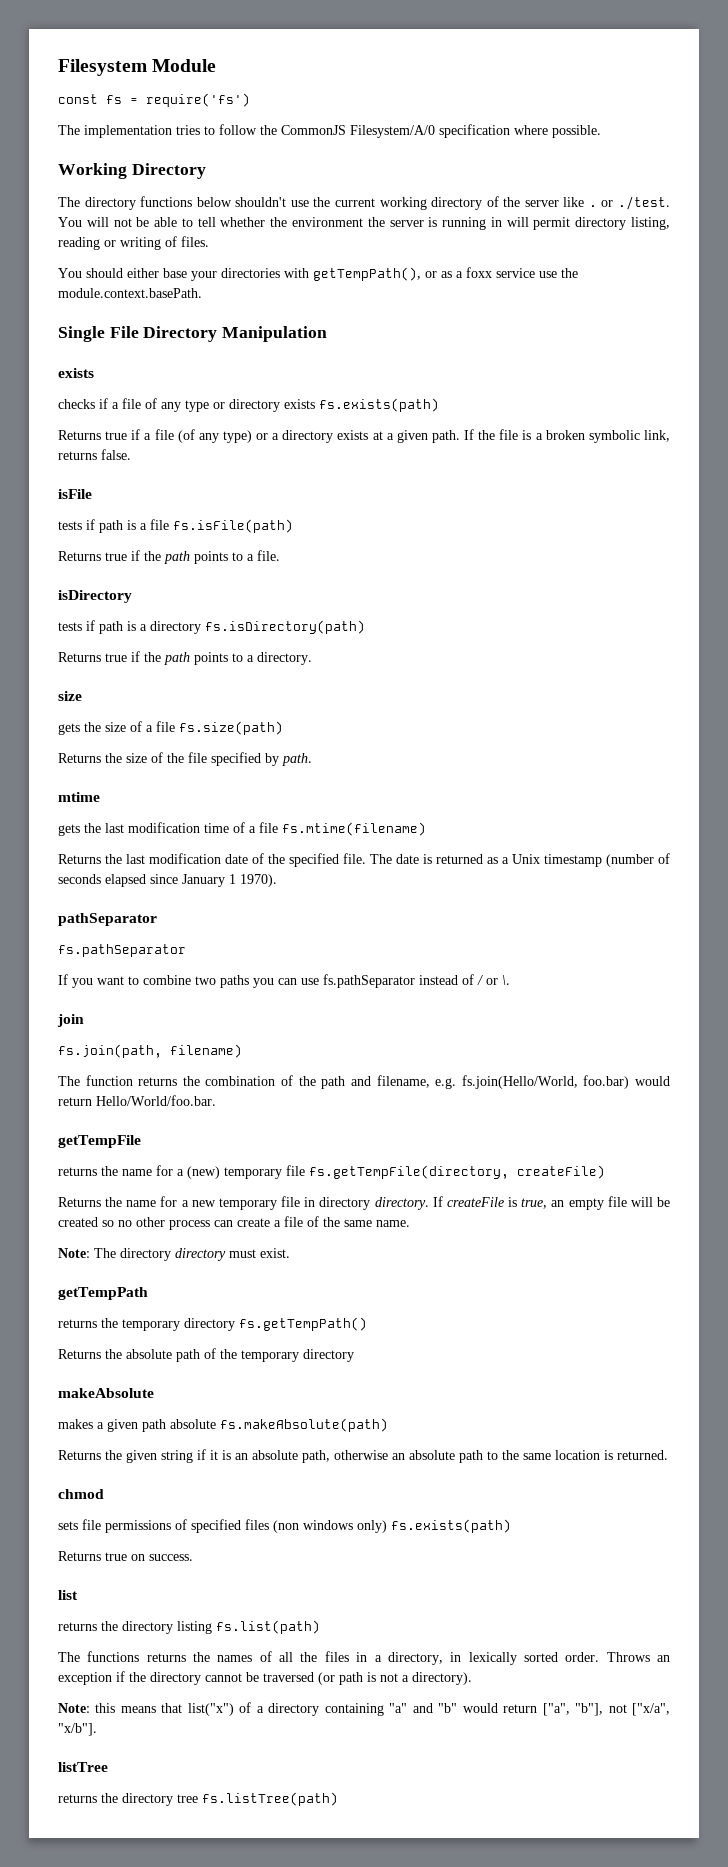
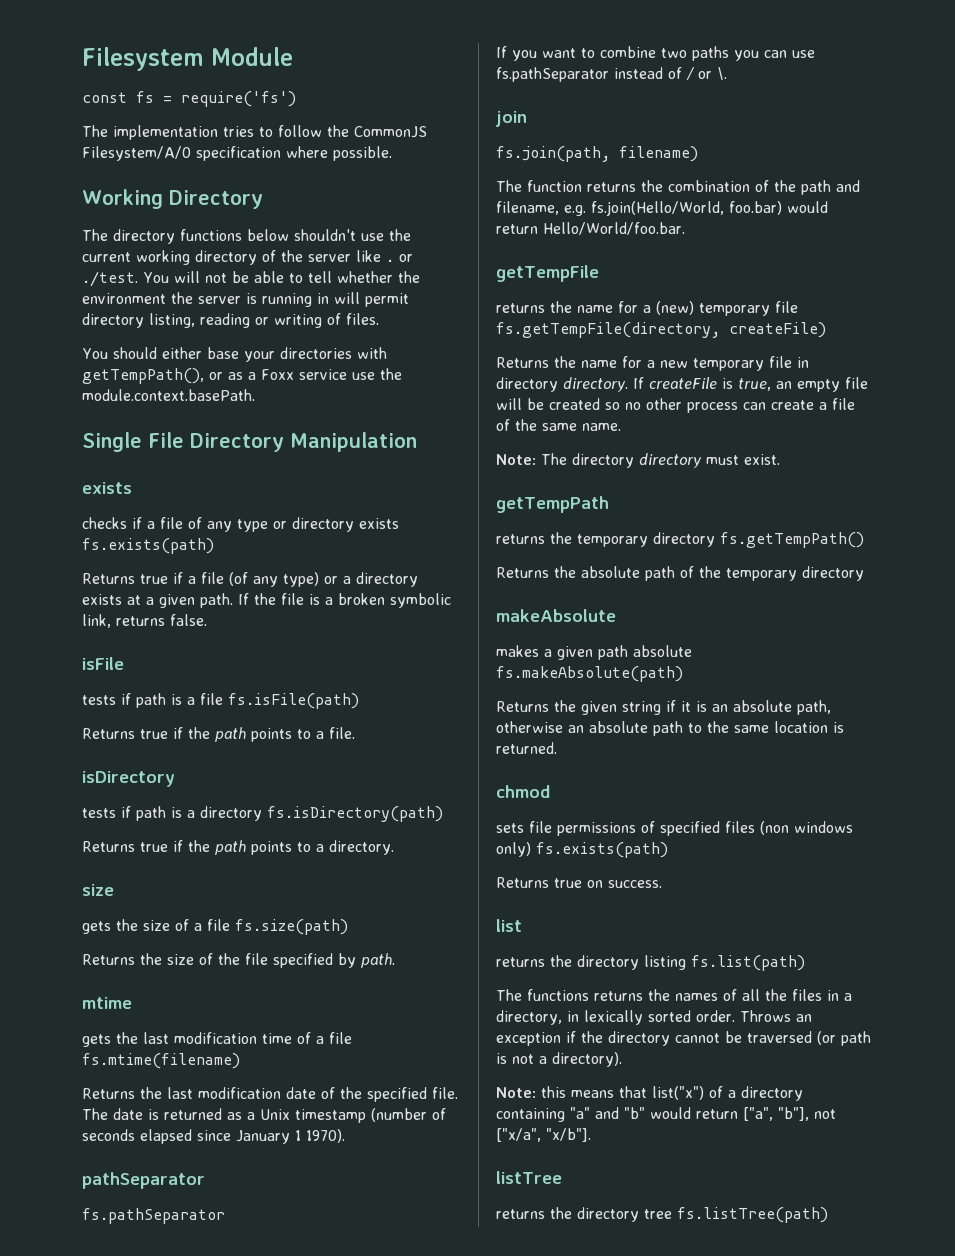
[466,267,492,278] foxx -> [261,369,294,380] Foxx

